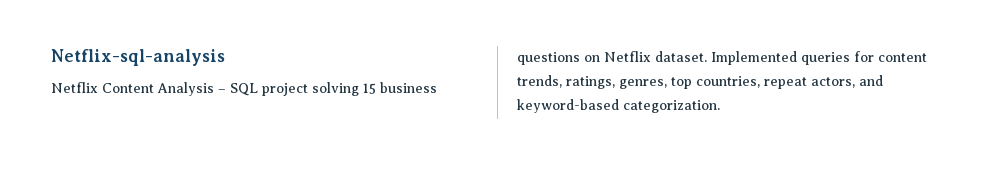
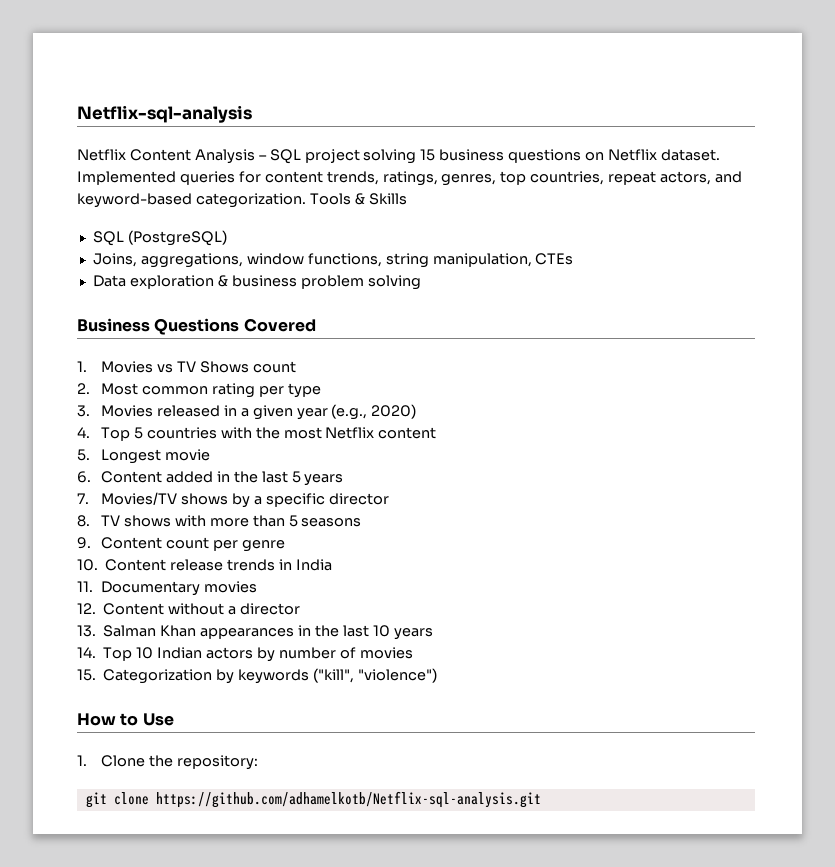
(720, 106) none -> [309,193,407,205] [92,230,227,246] [92,253,574,268] [92,275,421,290] [77,318,316,335] [77,361,296,373] [77,383,321,398] [77,404,417,420] [77,427,437,441] [77,449,210,464] [77,471,344,486] [77,492,389,508] [77,515,362,527] [77,537,285,552] [77,559,332,571] [77,581,257,596] [77,603,300,615] [77,625,433,640] [77,647,413,662] [77,668,437,684] [77,713,174,726] [77,755,258,770] [85,791,541,808] Tools & Skills // SQL (PostgreSQL) // Joins, aggregations, window functions, string manipulation, CTEs // Data exploration & business problem solving // Business Questions Covered // 1. Movies vs TV Shows count // 2. Most common rating per type // 3. Movies released in a given year (e.g., 2020) // 4. Top 5 countries with the most Netflix content // 5. Longest movie // 6. Content added in the last 5 years // 7. Movies/TV shows by a specific director // 8. TV shows with more than 5 seasons // 9. Content count per genre // 10. Content release trends in India // 11. Documentary movies // 12. Content without a director // 13. Salman Khan appearances in the last 10 years // 14. Top 10 Indian actors by number of movies // 15. Categorization by keywords ("kill", "violence") // How to Use // 1. Clone the repository: // git clone https://github.com/adhamelkotb/Netflix-sql-analysis.git

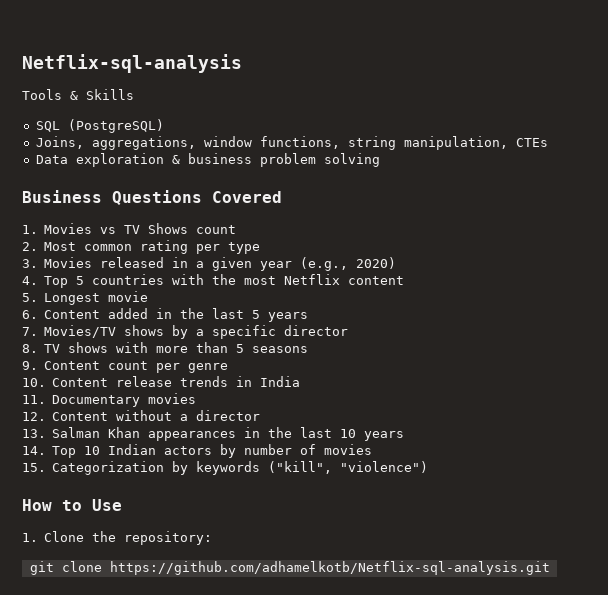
[77,149,720,164] [77,171,743,186] [77,193,306,208] Netflix Content Analysis – SQL project solving 15 business questions on Netflix dataset. Implemented queries for content trends, ratings, genres, top countries, repeat actors, and keyword-based categorization. -> (242, 63) none

